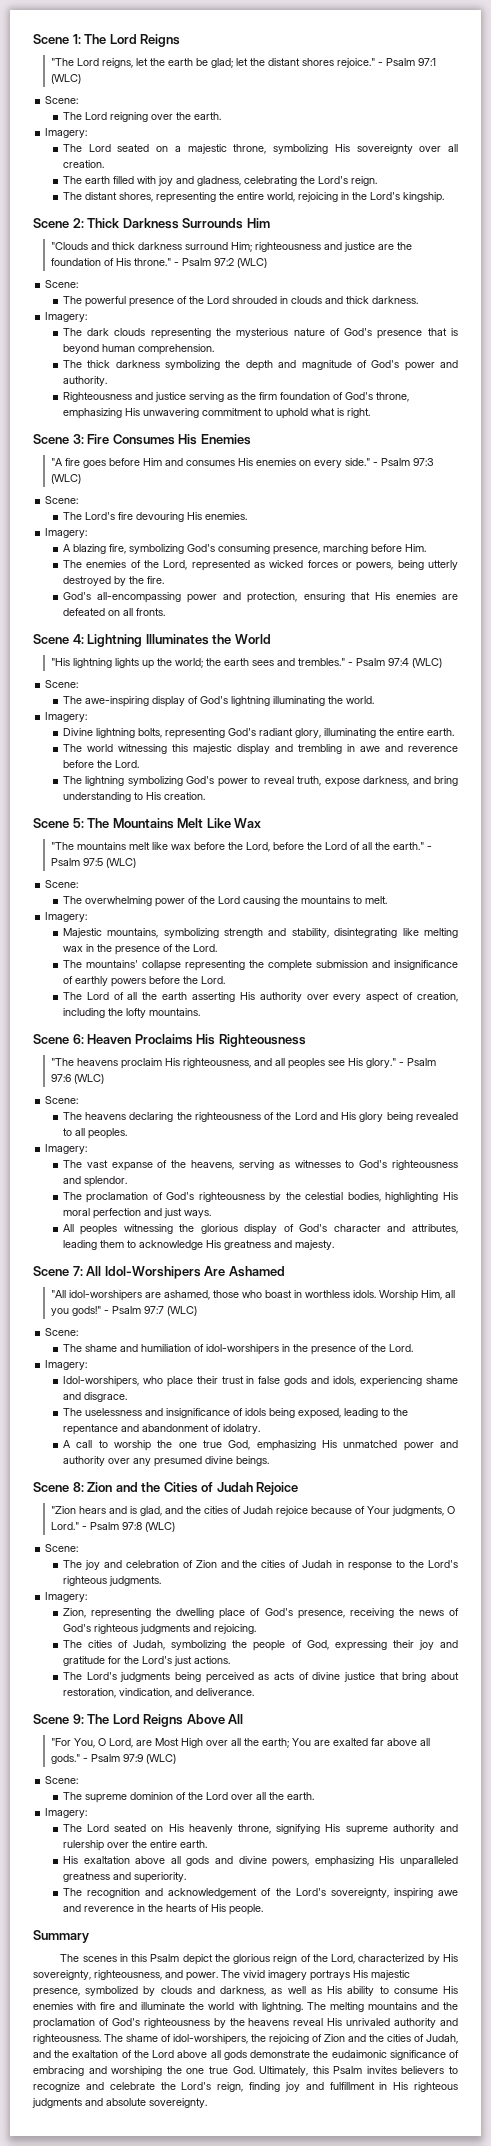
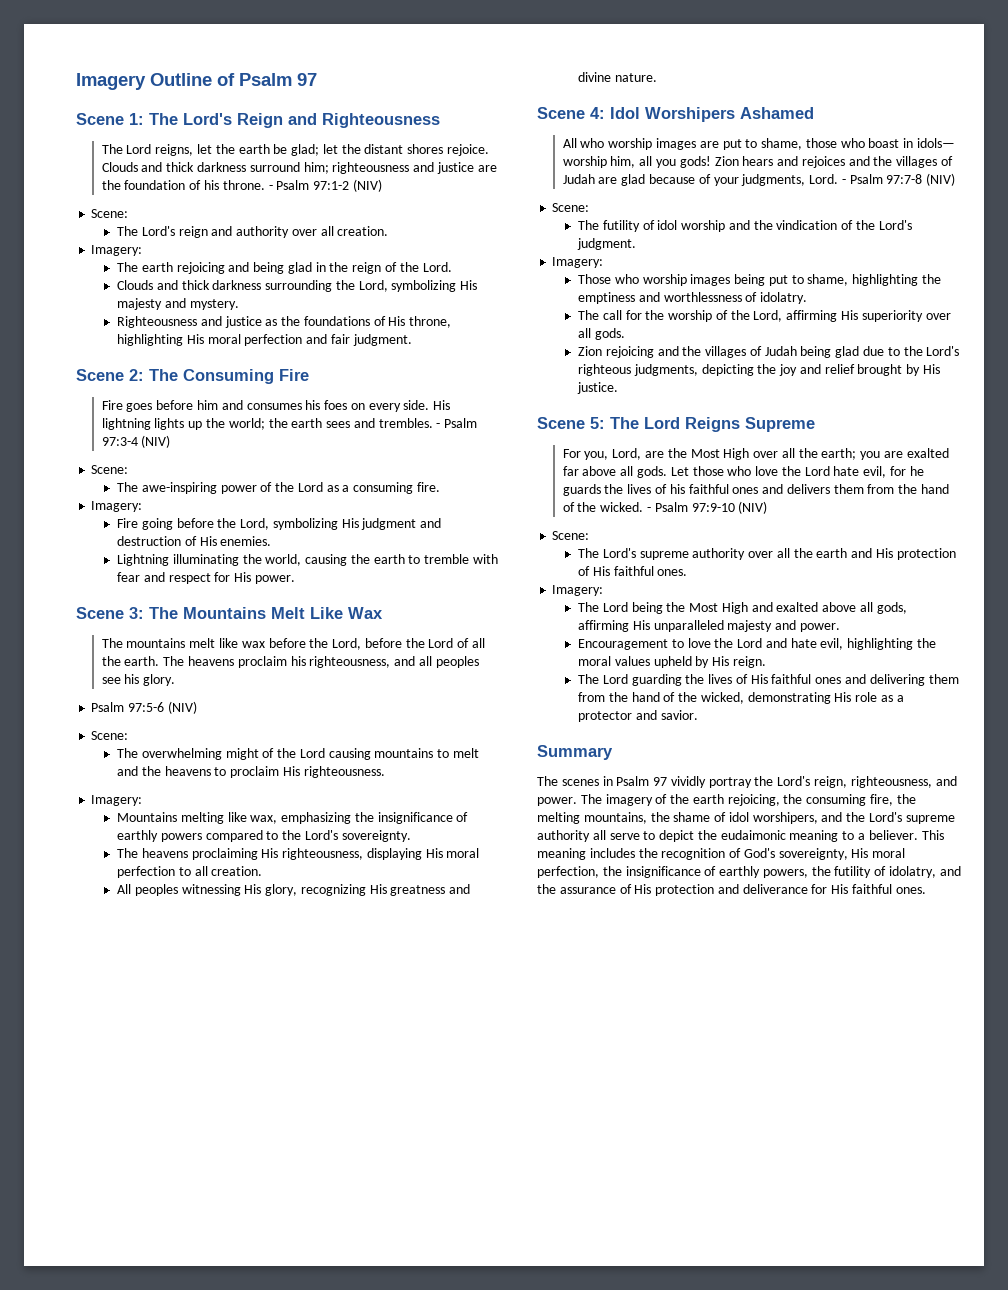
[33,34,181,47] [50,58,74,66] Scene 1: The Lord Reigns // "The -> [76,73,317,90] [76,113,440,128] [101,144,123,154] Imagery Outline of Psalm 97 // Scene 1: The Lord's Reign and Righteousness // The
[336,58,436,68] [50,74,81,84] [45,96,79,104] [62,112,221,122] [45,128,88,138] [62,144,458,154] [62,160,104,168] [62,176,377,186] [62,192,444,203] [33,218,270,229] [50,242,88,250] rejoice." - Psalm 97:1 (WLC) // Scene: // The Lord reigning over the earth. // Imagery: // The Lord seated on a majestic throne, symbolizing His sovereignty over all creation. // The earth filled with joy and gladness, celebrating the Lord's reign. // The distant shores, representing the entire world, rejoicing in the Lord's kingship. // Scene 2: Thick Darkness Surrounds Him // "Clouds -> [446,144,489,156] [101,162,138,172] rejoice. Clouds
[230,242,252,252] Him; -> [303,162,329,174] him;
[115,258,267,268] [45,280,79,288] [62,296,418,307] [45,312,88,322] [62,328,458,339] [62,344,214,355] [62,360,458,371] [62,376,107,386] [62,392,409,402] [62,408,370,419] [33,434,251,445] [50,458,434,468] [50,474,81,484] [45,496,79,504] [62,512,247,522] [45,528,88,538] [62,544,426,555] [62,560,458,571] [62,576,164,586] [62,592,458,603] [62,608,165,616] [33,634,271,647] [50,658,70,666] His throne." - Psalm 97:2 (WLC) // Scene: // The powerful presence of the Lord shrouded in clouds and thick darkness. // Imagery: // The dark clouds representing the mysterious nature of God's presence that is beyond human comprehension. // The thick darkness symbolizing the depth and magnitude of God's power and authority. // Righteousness and justice serving as the firm foundation of God's throne, emphasizing His unwavering commitment to uphold what is right. // Scene 3: Fire Consumes His Enemies // "A fire goes before Him and consumes His enemies on every side." - Psalm 97:3 (WLC) // Scene: // The Lord's fire devouring His enemies. // Imagery: // A blazing fire, symbolizing God's consuming presence, marching before Him. // The enemies of the Lord, represented as wicked forces or powers, being utterly destroyed by the fire. // God's all-encompassing power and protection, ensuring that His enemies are defeated on all fronts. // Scene 4: Lightning Illuminates the World // "His -> [203,179,382,192] [91,209,129,218] [116,226,389,238] [91,245,143,256] [116,262,452,274] [116,280,478,292] [116,298,239,310] [116,316,452,328] [116,334,412,346] [76,369,309,384] [101,400,451,412] his throne. - Psalm 97:1-2 (NIV) // Scene: // The Lord's reign and authority over all creation. // Imagery: // The earth rejoicing and being glad in the reign of the Lord. // Clouds and thick darkness surrounding the Lord, symbolizing His majesty and mystery. // Righteousness and justice as the foundations of His throne, highlighting His moral perfection and fair judgment. // Scene 2: The Consuming Fire // Fire goes before him and consumes his foes on every side. His
[297,658,442,668] trembles." - Psalm 97:4 (WLC) -> [378,418,478,428] [101,435,171,448] trembles. - Psalm 97:3-4 (NIV)
[151,696,374,707] [45,712,88,722] [62,728,454,739] [62,744,459,755] [62,760,139,768] [62,776,459,787] [62,792,205,802] [33,818,84,828] display of God's lightning illuminating the world. // Imagery: // Divine lightning bolts, representing God's radiant glory, illuminating the entire earth. // The world witnessing this majestic display and trembling in awe and reverence before the Lord. // The lightning symbolizing God's power to reveal truth, expose darkness, and bring understanding to His creation. // Scene 5: -> [220,482,441,494] [91,501,143,512] [116,518,442,530] [116,536,272,546] [116,554,499,566] [116,572,295,584] [76,607,144,619] power of the Lord as a consuming fire. // Imagery: // Fire going before the Lord, symbolizing His judgment and destruction of His enemies. // Lightning illuminating the world, causing the earth to tremble with fear and respect for His power. // Scene 3:
[50,842,74,850] "The -> [101,638,123,648] The
[392,842,432,850] [50,858,136,868] earth." - Psalm 97:5 (WLC) -> [124,656,479,668] [101,674,176,686] [91,701,197,714] earth. The heavens proclaim his righteousness, and all peoples see his glory. // Psalm 97:5-6 (NIV)
[154,898,185,907] power -> [225,748,259,760] might
[282,896,298,904] the -> (371, 754) none
[364,896,387,904] [45,912,88,922] [62,928,459,938] [62,944,217,955] [62,960,459,971] [62,976,225,987] [62,992,459,1003] [62,1008,200,1018] [33,1034,306,1047] [50,1058,436,1069] [50,1074,104,1084] [45,1096,79,1104] [62,1112,458,1122] [62,1128,127,1139] [45,1144,88,1154] [62,1160,458,1171] [62,1176,127,1187] [62,1192,458,1203] [62,1208,211,1219] [62,1224,458,1235] [62,1240,334,1250] [33,1266,285,1279] [50,1290,455,1301] [50,1306,197,1316] [45,1328,79,1336] [62,1344,413,1355] [45,1360,88,1370] [62,1376,458,1387] [62,1392,127,1402] [62,1408,408,1419] [62,1424,260,1435] [62,1440,458,1451] [62,1456,269,1467] [33,1482,299,1495] [50,1506,455,1516] [50,1522,175,1532] [45,1544,79,1552] [62,1560,459,1571] [62,1576,161,1586] [45,1592,88,1602] [62,1608,459,1619] [62,1624,256,1634] [62,1640,458,1651] [62,1656,230,1666] [62,1672,460,1683] [62,1688,254,1698] [33,1714,244,1727] [50,1738,106,1748] melt. // Imagery: // Majestic mountains, symbolizing strength and stability, disintegrating like melting wax in the presence of the Lord. // The mountains' collapse representing the complete submission and insignificance of earthly powers before the Lord. // The Lord of all the earth asserting His authority over every aspect of creation, including the lofty mountains. // Scene 6: Heaven Proclaims His Righteousness // "The heavens proclaim His righteousness, and all peoples see His glory." - Psalm 97:6 (WLC) // Scene: // The heavens declaring the righteousness of the Lord and His glory being revealed to all peoples. // Imagery: // The vast expanse of the heavens, serving as witnesses to God's righteousness and splendor. // The proclamation of God's righteousness by the celestial bodies, highlighting His moral perfection and just ways. // All peoples witnessing the glorious display of God's character and attributes, leading them to acknowledge His greatness and majesty. // Scene 7: All Idol-Worshipers Are Ashamed // "All idol-worshipers are ashamed, those who boast in worthless idols. Worship Him, all you gods!" - Psalm 97:7 (WLC) // Scene: // The shame and humiliation of idol-worshipers in the presence of the Lord. // Imagery: // Idol-worshipers, who place their trust in false gods and idols, experiencing shame and disgrace. // The uselessness and insignificance of idols being exposed, leading to the repentance and abandonment of idolatry. // A call to worship the one true God, emphasizing His unmatched power and authority over any presumed divine beings. // Scene 8: Zion and the Cities of Judah Rejoice // "Zion hears and is glad, and the cities of Judah rejoice because of Your judgments, O Lord." - Psalm 97:8 (WLC) // Scene: // The joy and celebration of Zion and the cities of Judah in response to the Lord's righteous judgments. // Imagery: // Zion, representing the dwelling place of God's presence, receiving the news of God's righteous judgments and rejoicing. // The cities of Judah, symbolizing the people of God, expressing their joy and gratitude for the Lord's just actions. // The Lord's judgments being perceived as acts of divine justice that bring about restoration, vindication, and deliverance. // Scene 9: The Lord Reigns Above All // "For You, O -> [453,748,480,758] [116,766,385,778] [91,795,143,806] [116,812,469,824] [116,830,411,842] [116,848,480,860] [116,866,263,878] [116,884,471,896] [577,72,657,82] [537,107,814,122] [562,138,955,150] [562,156,953,168] [562,173,956,186] [552,203,590,212] [577,220,912,232] [576,238,636,250] [552,257,604,268] [577,274,942,286] [577,292,808,304] [577,310,951,322] [577,328,625,340] [577,346,960,358] [577,364,941,376] [576,382,618,394] [537,417,815,432] [562,449,609,460] melt and the heavens to proclaim His righteousness. // Imagery: // Mountains melting like wax, emphasizing the insignificance of earthly powers compared to the Lord's sovereignty. // The heavens proclaiming His righteousness, displaying His moral perfection to all creation. // All peoples witnessing His glory, recognizing His greatness and divine nature. // Scene 4: Idol Worshipers Ashamed // All who worship images are put to shame, those who boast in idols— worship him, all you gods! Zion hears and rejoices and the villages of Judah are glad because of your judgments, Lord. - Psalm 97:7-8 (NIV) // Scene: // The futility of idol worship and the vindication of the Lord's judgment. // Imagery: // Those who worship images being put to shame, highlighting the emptiness and worthlessness of idolatry. // The call for the worship of the Lord, affirming His superiority over all gods. // Zion rejoicing and the villages of Judah being glad due to the Lord's righteous judgments, depicting the joy and relief brought by His justice. // Scene 5: The Lord Reigns Supreme // For you,
(152, 1743) none -> [667,448,687,458] the
[291,1738,311,1746] You -> [860,451,881,460] you
[50,1754,176,1764] [45,1776,79,1784] [62,1792,314,1803] [45,1808,88,1818] [62,1824,459,1835] [62,1840,207,1851] [62,1856,459,1867] [62,1872,186,1883] [62,1888,458,1899] [62,1904,263,1915] [33,1930,89,1943] [60,1954,458,1965] [33,1970,410,1981] [33,1986,458,1997] [33,2002,459,2012] [33,2018,459,2029] [33,2034,458,2045] [33,2050,459,2060] [33,2066,458,2077] [33,2082,458,2092] [32,2098,207,2108] gods." - Psalm 97:9 (WLC) // Scene: // The supreme dominion of the Lord over all the earth. // Imagery: // The Lord seated on His heavenly throne, signifying His supreme authority and rulership over the entire earth. // His exaltation above all gods and divine powers, emphasizing His unparalleled greatness and superiority. // The recognition and acknowledgement of the Lord's sovereignty, inspiring awe and reverence in the hearts of His people. // Summary // The scenes in this Psalm depict the glorious reign of the Lord, characterized by His sovereignty, righteousness, and power. The vivid imagery portrays His majestic presence, symbolized by clouds and darkness, as well as His ability to consume His enemies with fire and illuminate the world with lightning. The melting mountains and the proclamation of God's righteousness by the heavens reveal His unrivaled authority and righteousness. The shame of idol-worshipers, the rejoicing of Zion and the cities of Judah, and the exaltation of the Lord above all gods demonstrate the eudaimonic significance of embracing and worshiping the one true God. Ultimately, this Psalm invites believers to recognize and celebrate the Lord's reign, finding joy and fulfillment in His righteous judgments and absolute sovereignty. -> [636,466,924,478] [562,484,949,496] [562,501,768,514] [552,531,590,540] [577,548,956,560] [577,566,688,576] [552,585,604,596] [577,602,907,614] [577,620,840,632] [577,638,937,650] [577,656,766,668] [577,674,959,686] [577,692,904,704] [577,710,698,722] [537,745,613,760] [537,776,957,788] [537,794,916,806] [537,812,955,824] [537,830,944,842] [537,848,906,860] [537,866,961,878] [537,884,926,896] gods. Let those who love the Lord hate evil, for he guards the lives of his faithful ones and delivers them from the hand of the wicked. - Psalm 97:9-10 (NIV) // Scene: // The Lord's supreme authority over all the earth and His protection of His faithful ones. // Imagery: // The Lord being the Most High and exalted above all gods, affirming His unparalleled majesty and power. // Encouragement to love the Lord and hate evil, highlighting the moral values upheld by His reign. // The Lord guarding the lives of His faithful ones and delivering them from the hand of the wicked, demonstrating His role as a protector and savior. // Summary // The scenes in Psalm 97 vividly portray the Lord's reign, righteousness, and power. The imagery of the earth rejoicing, the consuming fire, the melting mountains, the shame of idol worshipers, and the Lord's supreme authority all serve to depict the eudaimonic meaning to a believer. This meaning includes the recognition of God's sovereignty, His moral perfection, the insignificance of earthly powers, the futility of idolatry, and the assurance of His protection and deliverance for His faithful ones.

